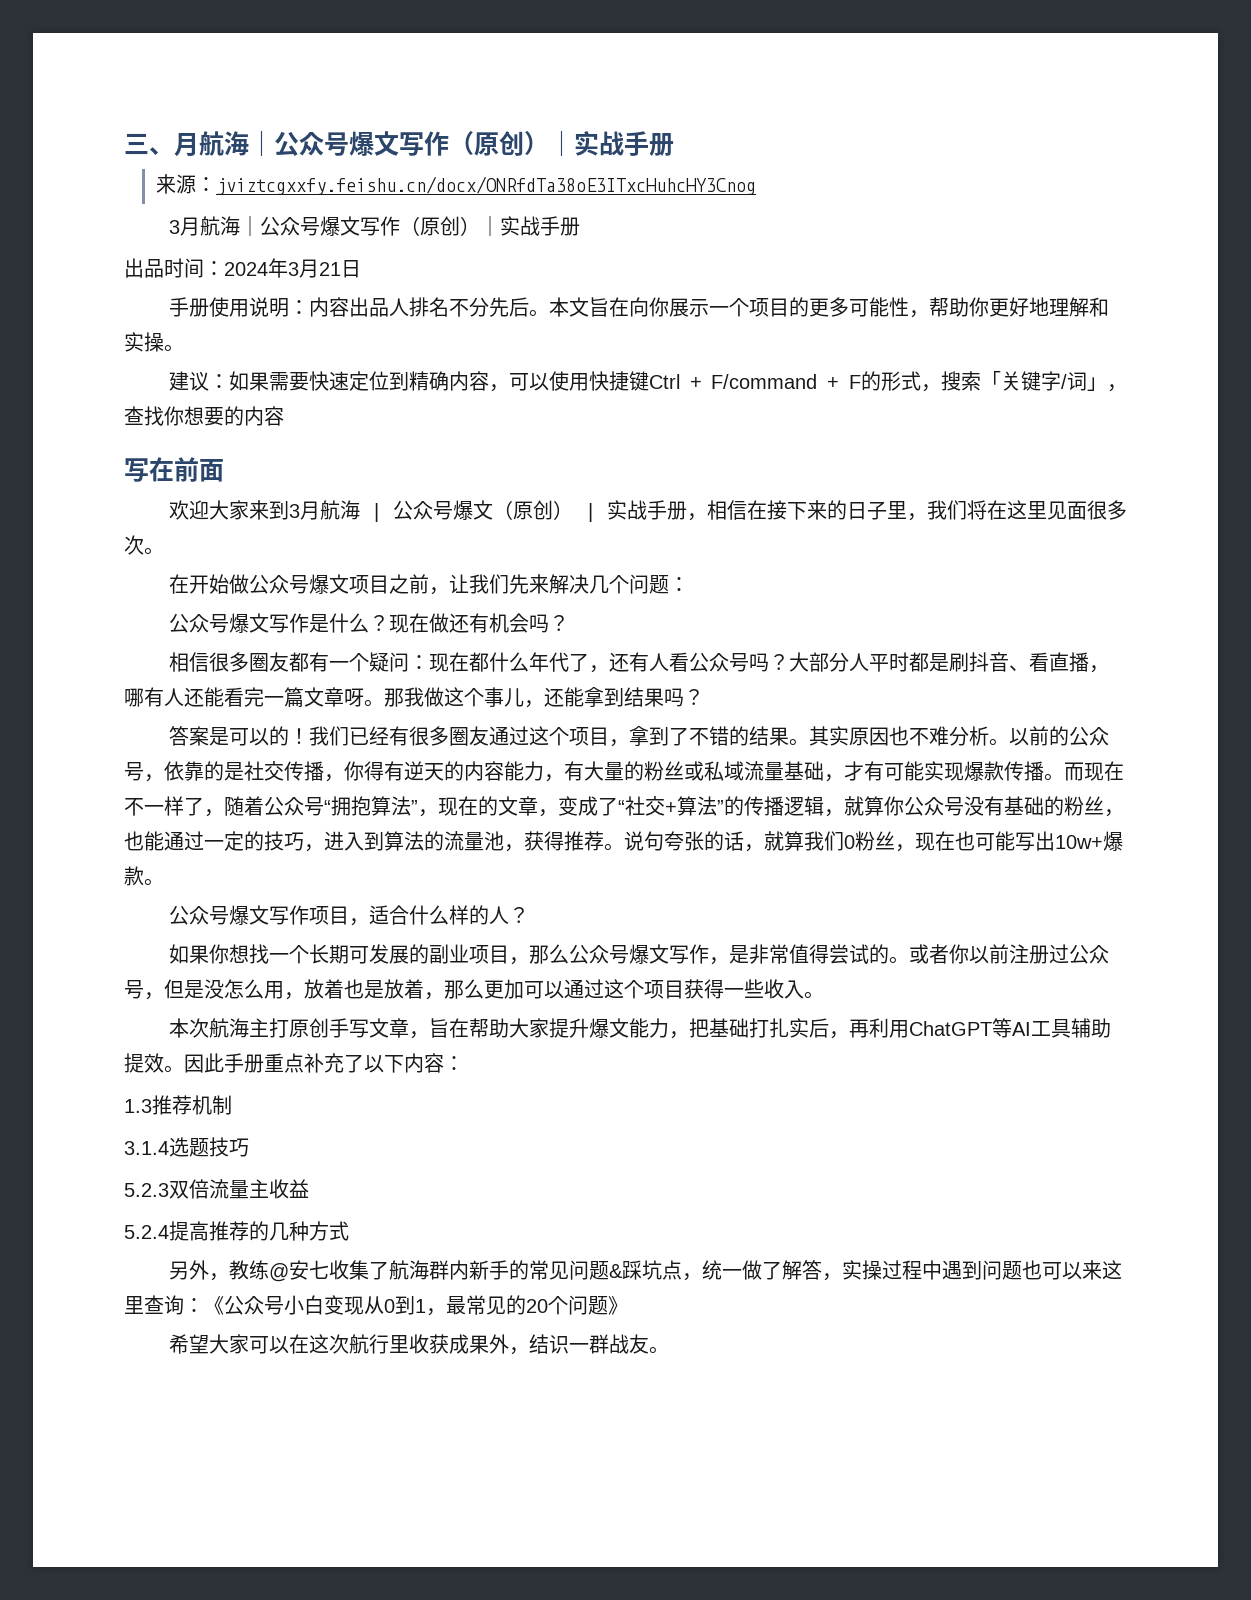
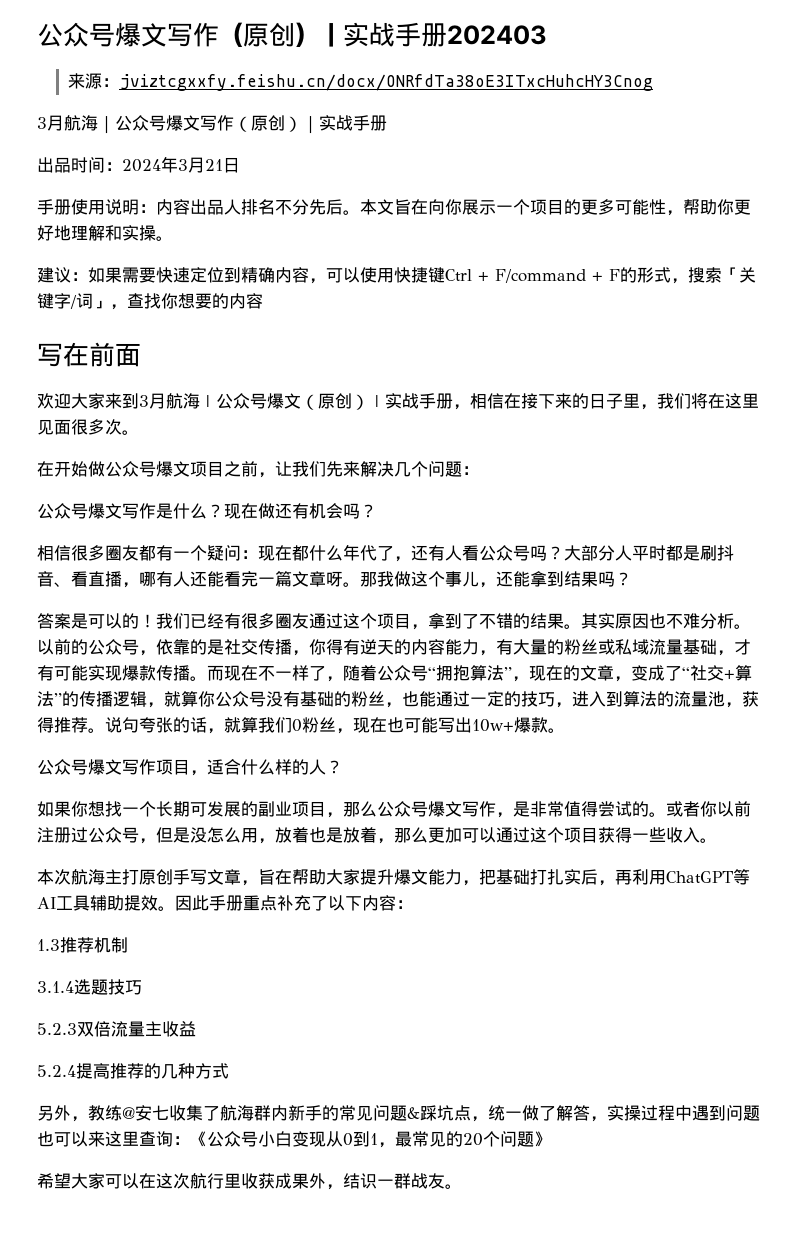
[124,131,674,157] 三、月航海｜公众号爆文写作（原创）｜实战手册 -> [37,22,547,47] 公众号爆文写作（原创）｜实战手册202403

